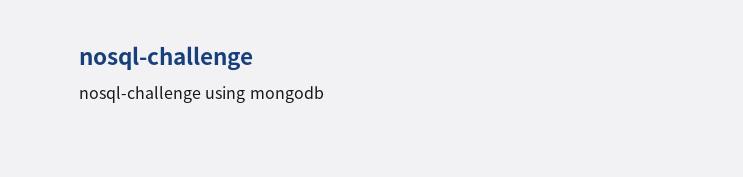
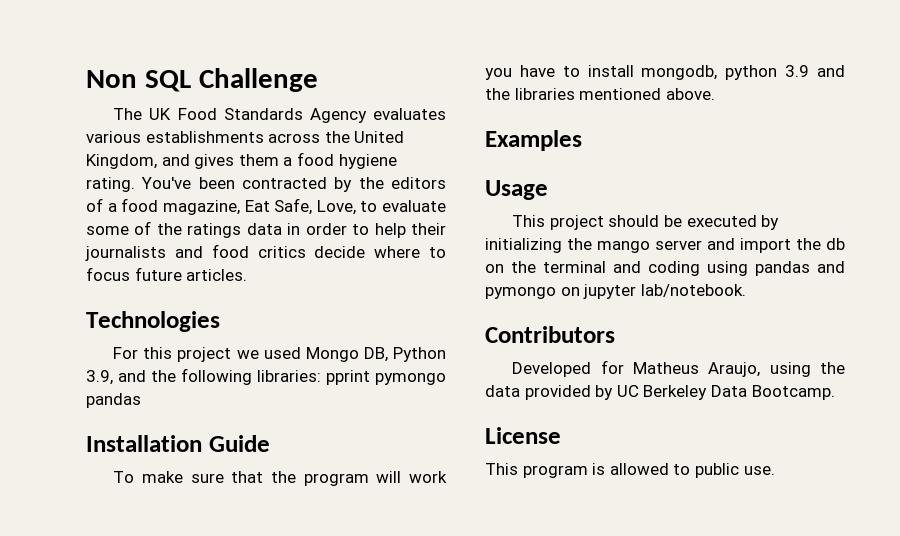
[79,46,253,71] [79,86,324,103] nosql-challenge // nosql-challenge using mongodb -> [86,68,318,92] [113,108,446,123] [86,131,405,143] [86,152,397,169] [86,177,446,192] [86,198,446,215] [86,221,447,238] [85,244,446,261] [86,267,248,281] [86,311,220,332] [113,347,446,362] [86,368,446,385] [86,393,141,408] [86,435,270,452] [113,471,447,486] [485,65,845,80] [485,88,715,100] [485,130,582,151] [485,180,548,200] [512,215,780,230] [485,238,845,253] [485,261,845,276] [485,284,746,299] [485,326,615,343] [512,360,845,377] [485,385,835,400] [485,427,561,444] [485,463,775,478] Non SQL Challenge // The UK Food Standards Agency evaluates various establishments across the United Kingdom, and gives them a food hygiene rating. You've been contracted by the editors of a food magazine, Eat Safe, Love, to evaluate some of the ratings data in order to help their journalists and food critics decide where to focus future articles. // Technologies // For this project we used Mongo DB, Python 3.9, and the following libraries: pprint pymongo pandas // Installation Guide // To make sure that the program will work you have to install mongodb, python 3.9 and the libraries mentioned above. // Examples // Usage // This project should be executed by initializing the mango server and import the db on the terminal and coding using pandas and pymongo on jupyter lab/notebook. // Contributors // Developed for Matheus Araujo, using the data provided by UC Berkeley Data Bootcamp. // License // This program is allowed to public use.

